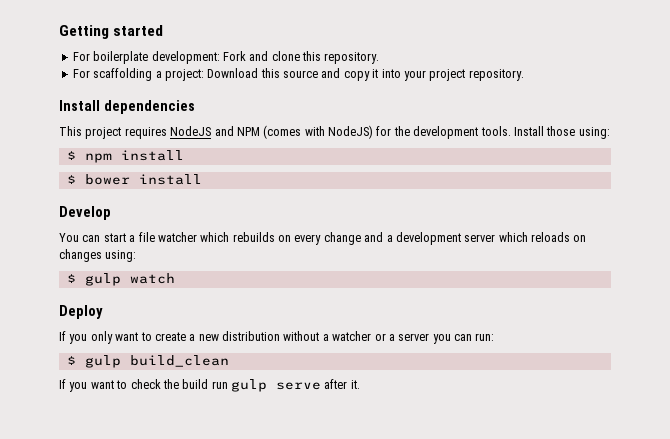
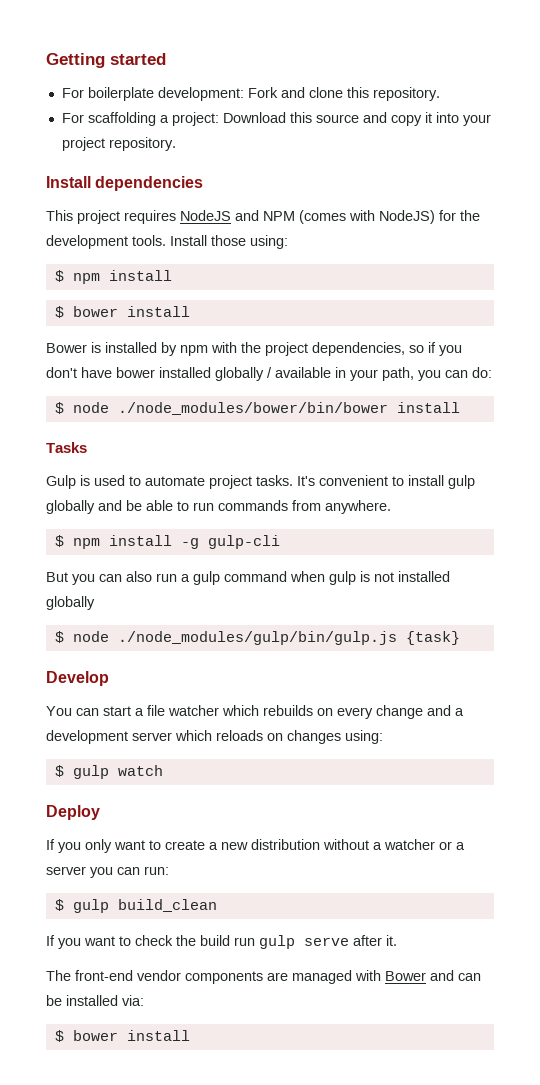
(202, 179) none -> [46,342,462,356] [46,367,492,381] [54,402,460,415] [46,442,87,453] [46,475,475,489] [46,500,391,514] [54,535,280,549] [46,571,450,585] [46,596,95,610] [54,631,460,645] // Bower is installed by npm with the project dependencies, so if you don't have bower installed globally / available in your path, you can do: // $ node ./node_modules/bower/bin/bower install // Tasks // Gulp is used to automate project tasks. It's convenient to install gulp globally and be able to run commands from anywhere. // $ npm install -g gulp-cli // But you can also run a gulp command when gulp is not installed globally // $ node ./node_modules/gulp/bin/gulp.js {task}
(360, 384) none -> [46,970,481,984] [46,995,144,1006] [54,1030,190,1042] // The front-end vendor components are managed with Bower and can be installed via: // $ bower install

